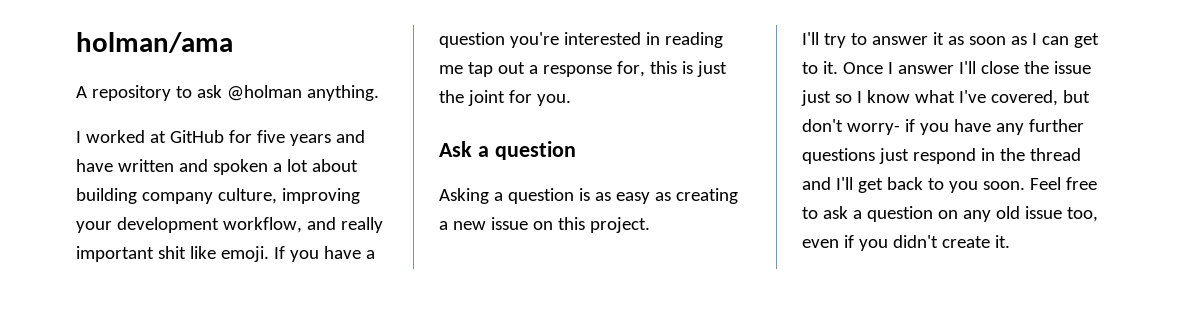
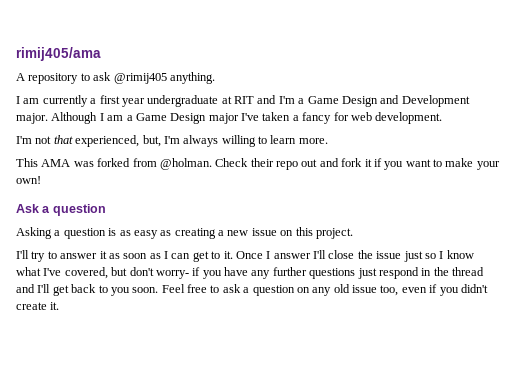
[76,32,233,53] holman/ama -> [16,47,101,61] rimij405/ama
[226,85,302,101] @holman -> [113,73,167,84] @rimij405
[85,130,365,146] [76,159,358,175] [76,188,360,204] [76,217,383,233] [76,246,375,262] [439,32,723,48] [439,61,727,77] [439,90,571,106] worked at GitHub for five years and have written and spoken a lot about building company culture, improving your development workflow, and really important shit like emoji. If you have a question you're interested in reading me tap out a response for, this is just the joint for you. -> [23,95,470,107] [16,112,443,124] [16,135,328,147] [16,158,500,170] [16,176,41,184] am currently a first year undergraduate at RIT and I'm a Game Design and Development major. Although I am a Game Design major I've taken a fancy for web development. // I'm not that experienced, but, I'm always willing to learn more. // This AMA was forked from @holman. Check their repo out and fork it if you want to make your own!

